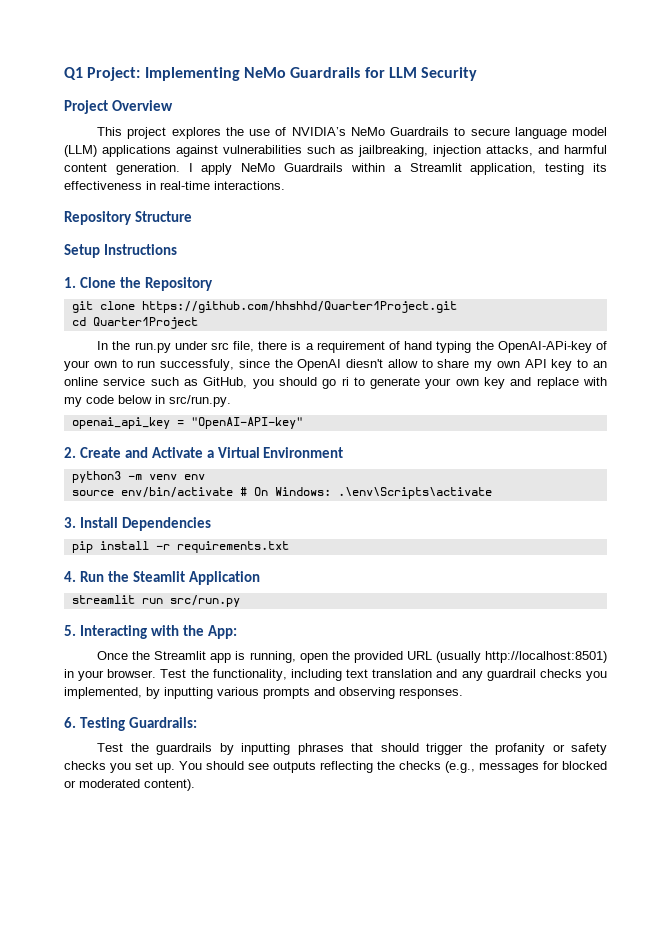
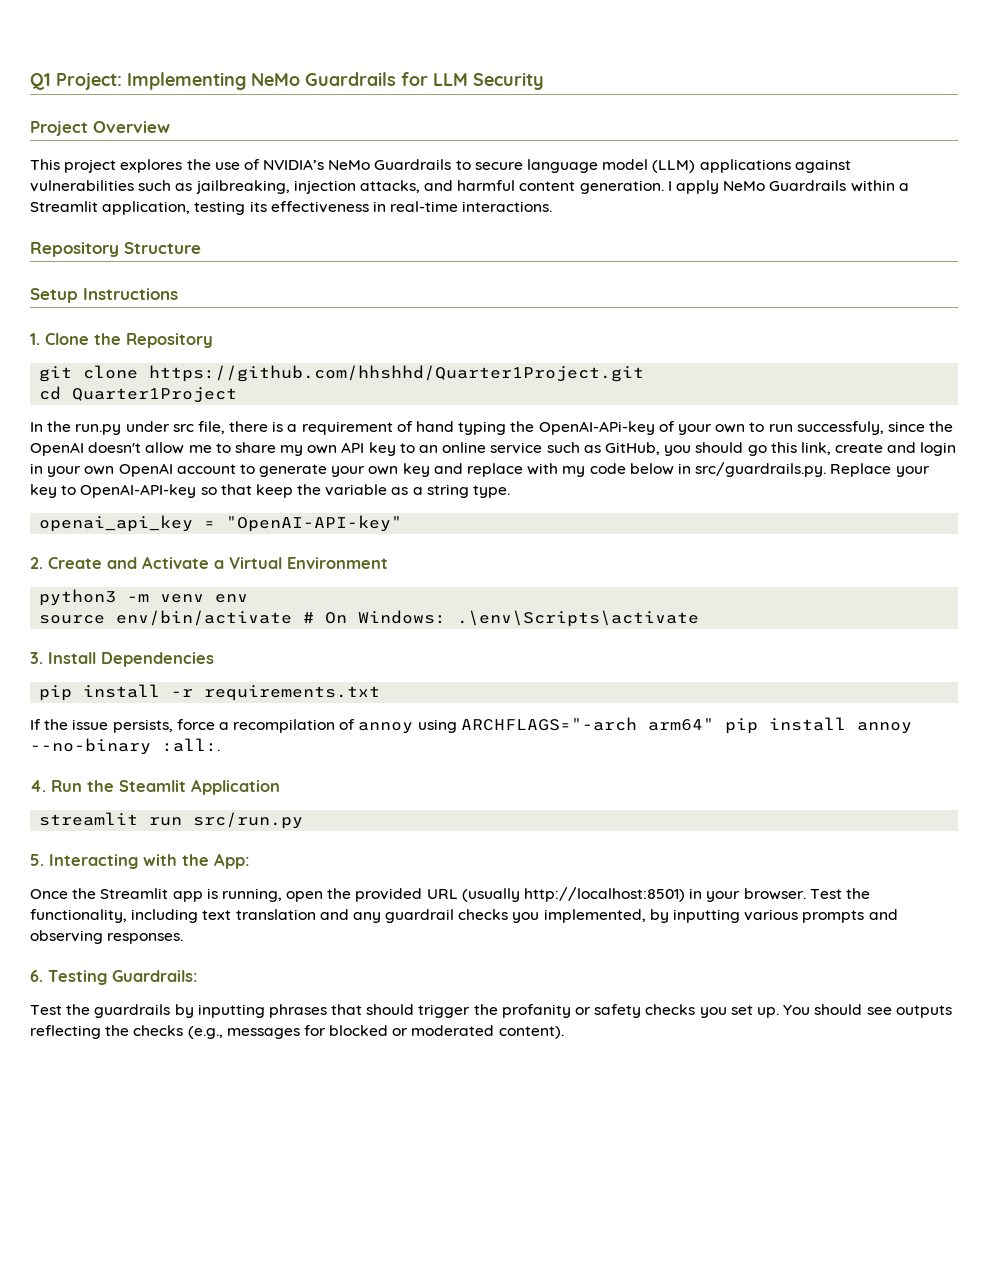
[346,359,418,368] diesn't allow -> [88,442,212,454] doesn't allow me
[341,377,349,386] ri -> [770,442,957,456] [30,463,236,477] this link, create and login in your own OpenAI account
[169,395,231,407] src/run.py. -> [695,462,930,477] [30,484,511,498] src/guardrails.py. Replace your key to OpenAI-API-key so that keep the variable as a string type.
(289, 547) none -> [30,717,912,734] [30,738,220,755] // If the issue persists, force a recompilation of annoy using ARCHFLAGS="-arch arm64" pip install annoy --no-binary :all:.

